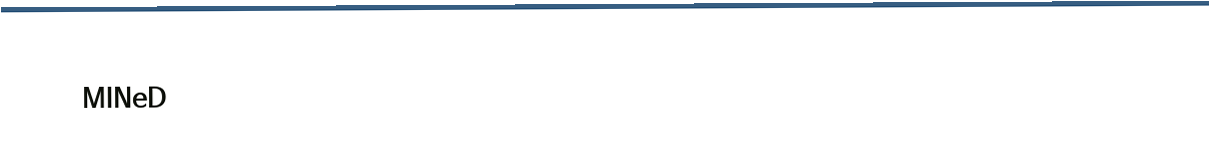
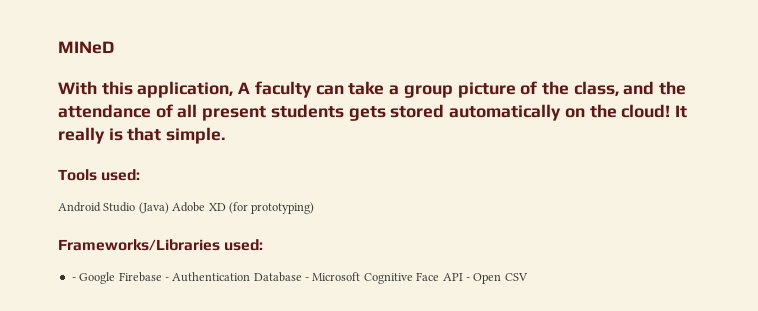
(167, 97) none -> [58,81,687,98] [58,104,687,121] [58,127,226,144] [58,169,141,181] [58,202,315,214] [58,239,264,251] [71,272,528,284] // With this application, A faculty can take a group picture of the class, and the attendance of all present students gets stored automatically on the cloud! It really is that simple. // Tools used: // Android Studio (Java) Adobe XD (for prototyping) // Frameworks/Libraries used: // - Google Firebase - Authentication Database - Microsoft Cognitive Face API - Open CSV

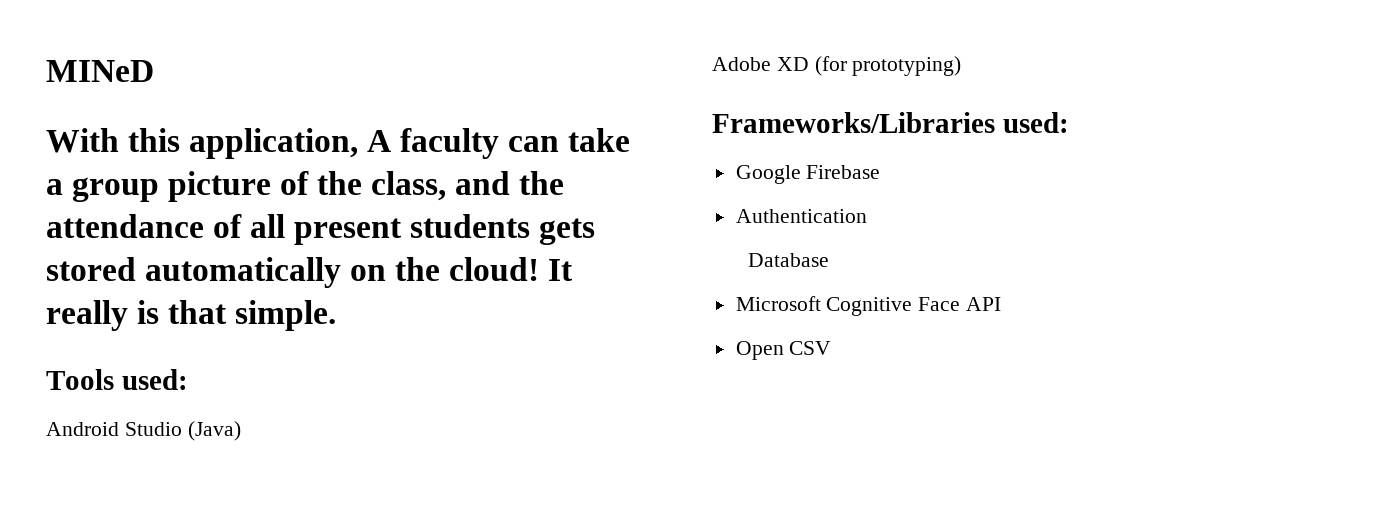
(169, 208) none -> (241, 431) //
[71,277,76,281] - -> (1069, 122) none
[164,277,169,281] - -> (881, 172) //
(251, 277) none -> (867, 216) //
[305,277,309,281] - -> (829, 260) //
[465,277,470,281] - -> (1002, 304) //

